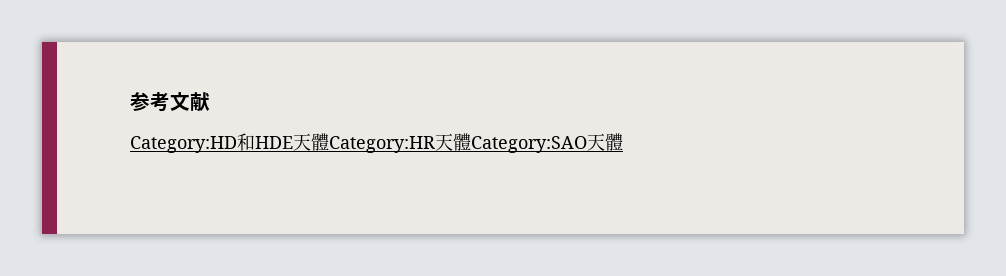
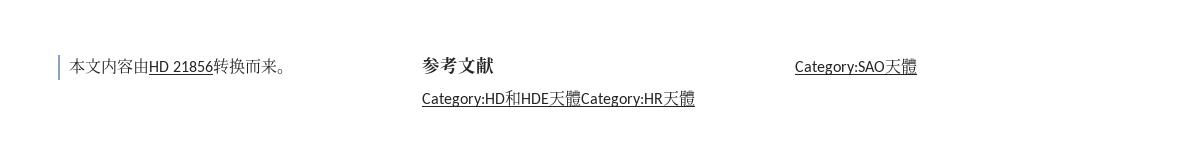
(130, 101) none -> [68,58,294,75] 本文内容由HD 21856转换而来。 //

